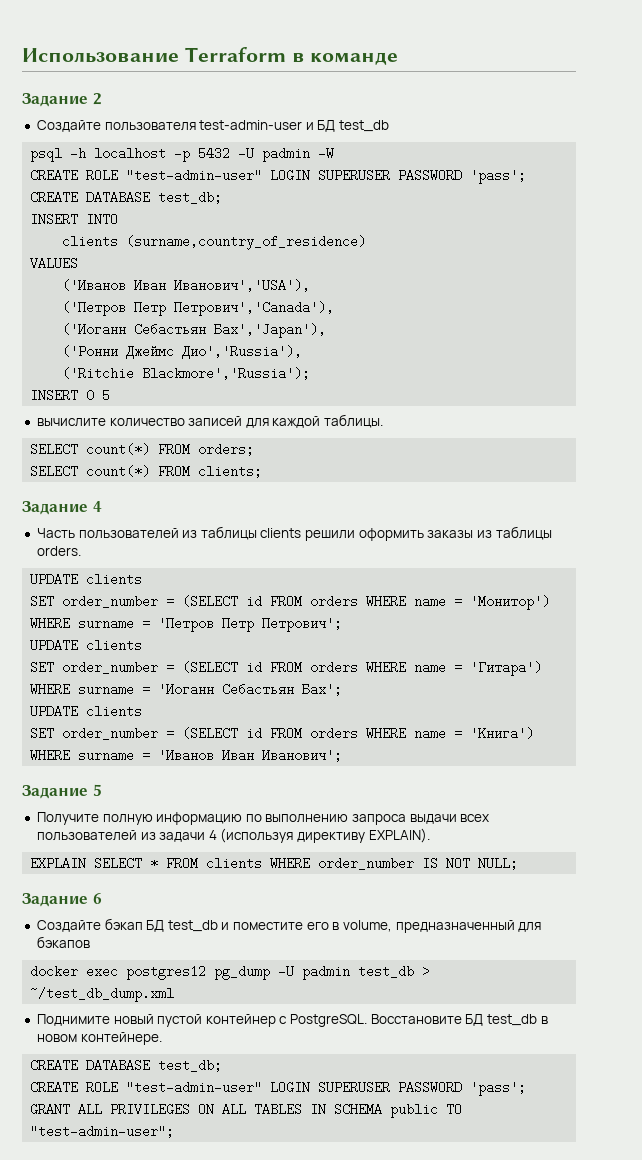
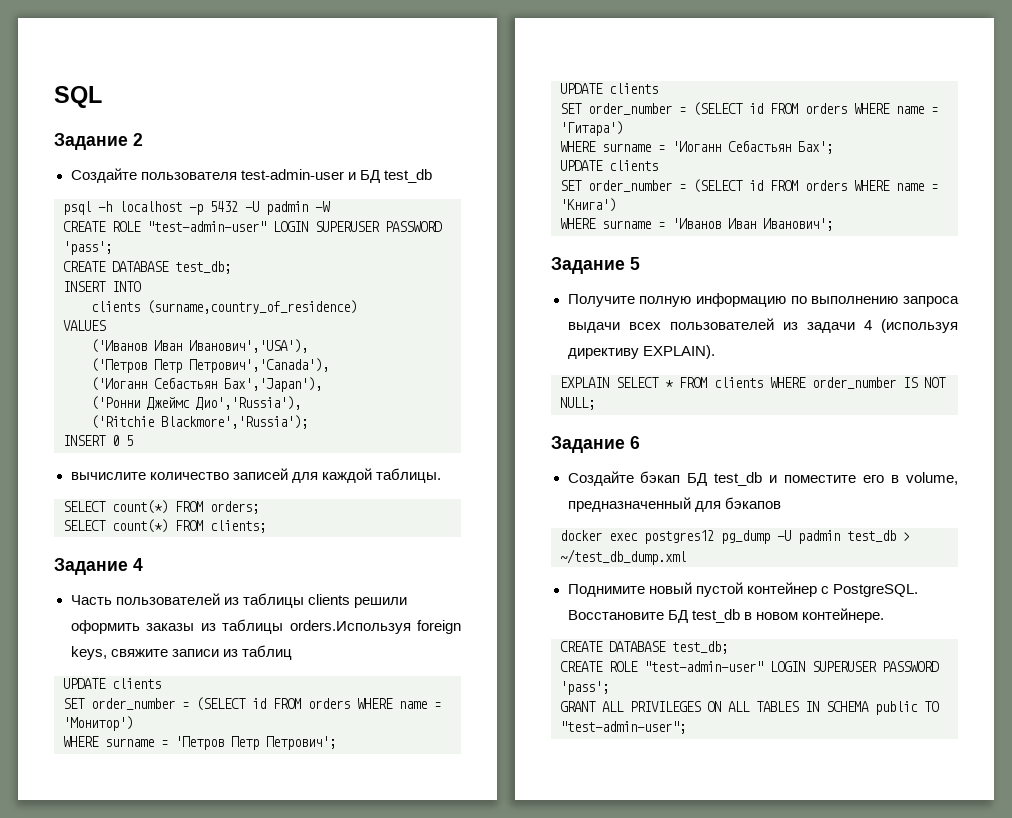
[22,47,399,65] Использование Terraform в команде -> [54,86,102,108] SQL
[36,546,81,556] orders. -> [289,620,461,634] [70,645,292,660] orders.Используя foreign keys, свяжите записи из таблиц

